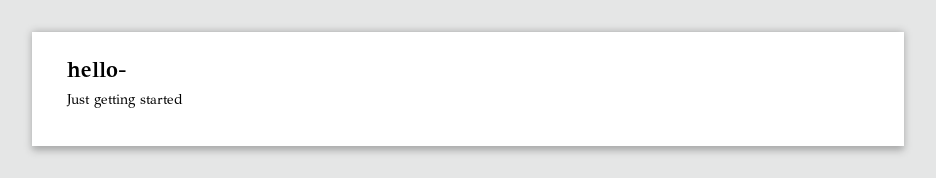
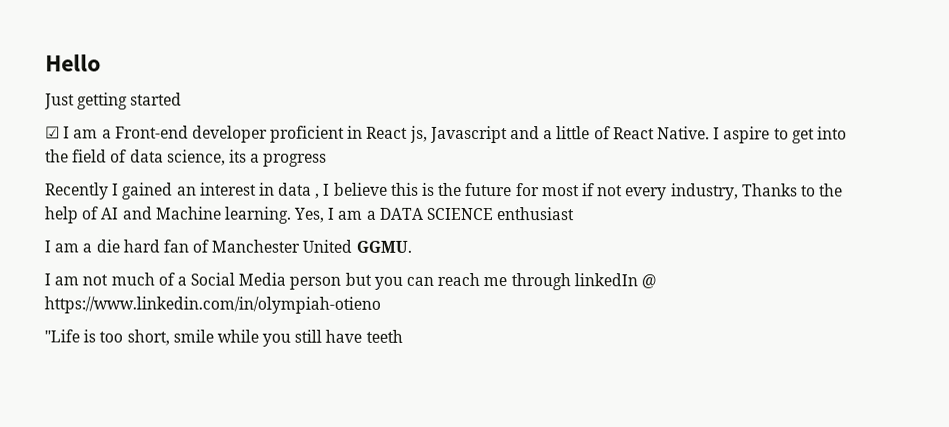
[67,62,127,77] hello- -> [45,54,101,72] Hello
(183, 99) none -> [45,125,847,144] [45,149,328,167] [45,182,844,201] [44,206,576,224] [44,239,412,253] [44,272,656,291] [44,296,381,314] [44,329,403,347] // ☑ I am a Front-end developer proficient in React js, Javascript and a little of React Native. I aspire to get into the field of data science, its a progress // Recently I gained an interest in data , I believe this is the future for most if not every industry, Thanks to the help of AI and Machine learning. Yes, I am a DATA SCIENCE enthusiast // I am a die hard fan of Manchester United GGMU. // I am not much of a Social Media person but you can reach me through linkedIn @ https://www.linkedin.com/in/olympiah-otieno // "Life is too short, smile while you still have teeth

